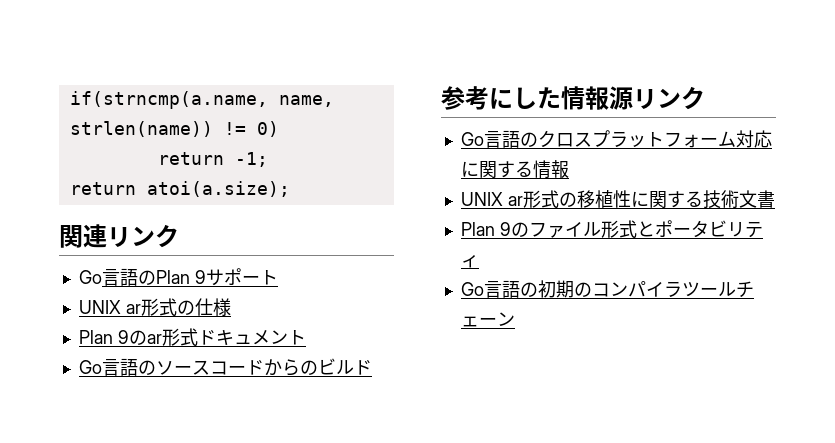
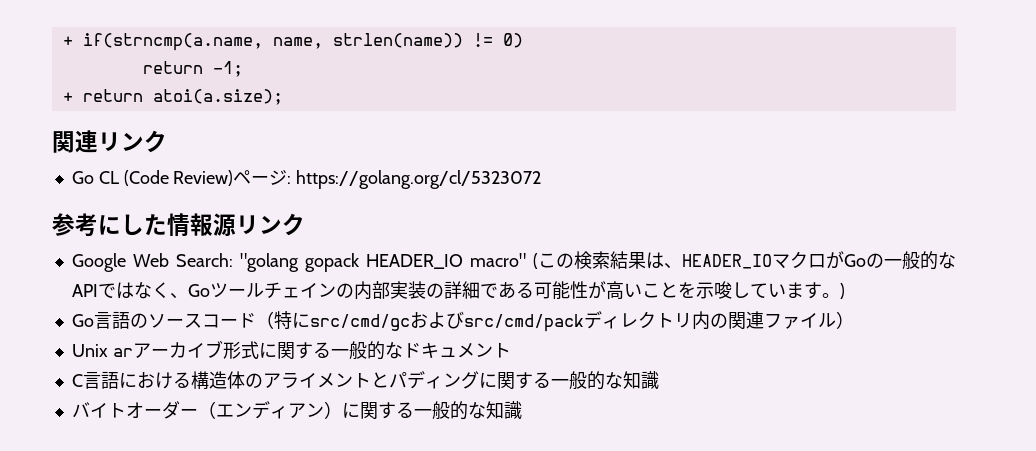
(69, 100) none -> [62,36,73,46] +
(268, 159) none -> [62,92,73,102] +
[101,268,278,286] [78,298,231,316] [78,328,306,346] [78,358,372,376] 言語のPlan 9サポート // UNIX ar形式の仕様 // Plan 9のar形式ドキュメント // Go言語のソースコードからのビルド -> [98,170,542,189] CL (Code Review)ページ: https://golang.org/cl/5323072
[460,130,772,148] [460,160,569,179] [460,189,775,209] [460,220,763,238] [460,255,479,268] [460,280,754,298] [460,312,515,327] Go言語のクロスプラットフォーム対応に関する情報 // UNIX ar形式の移植性に関する技術文書 // Plan 9のファイル形式とポータビリティ // Go言語の初期のコンパイラツールチェーン -> [71,251,956,272] [71,281,845,300] [71,311,854,332] [71,340,511,360] [71,371,659,390] [71,401,522,420] Google Web Search: "golang gopack HEADER_IO macro" (この検索結果は、HEADER_IOマクロがGoの一般的なAPIではなく、Goツールチェインの内部実装の詳細である可能性が高いことを示唆しています。) // Go言語のソースコード（特にsrc/cmd/gcおよびsrc/cmd/packディレクトリ内の関連ファイル） // Unix arアーカイブ形式に関する一般的なドキュメント // C言語における構造体のアライメントとパディングに関する一般的な知識 // バイトオーダー（エンディアン）に関する一般的な知識

